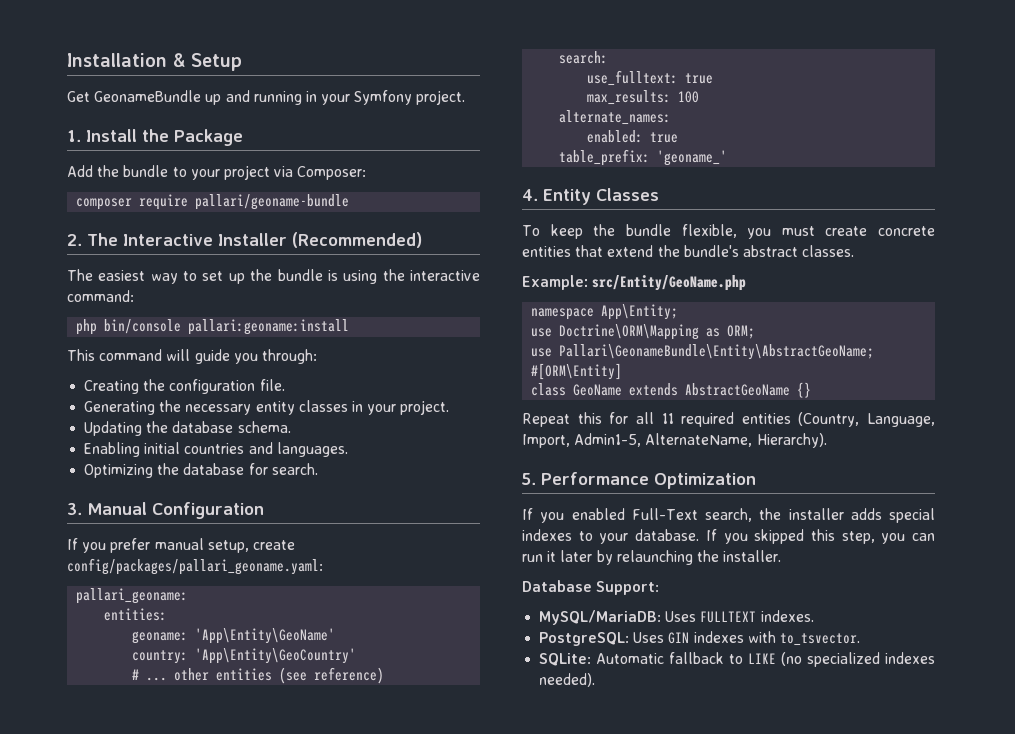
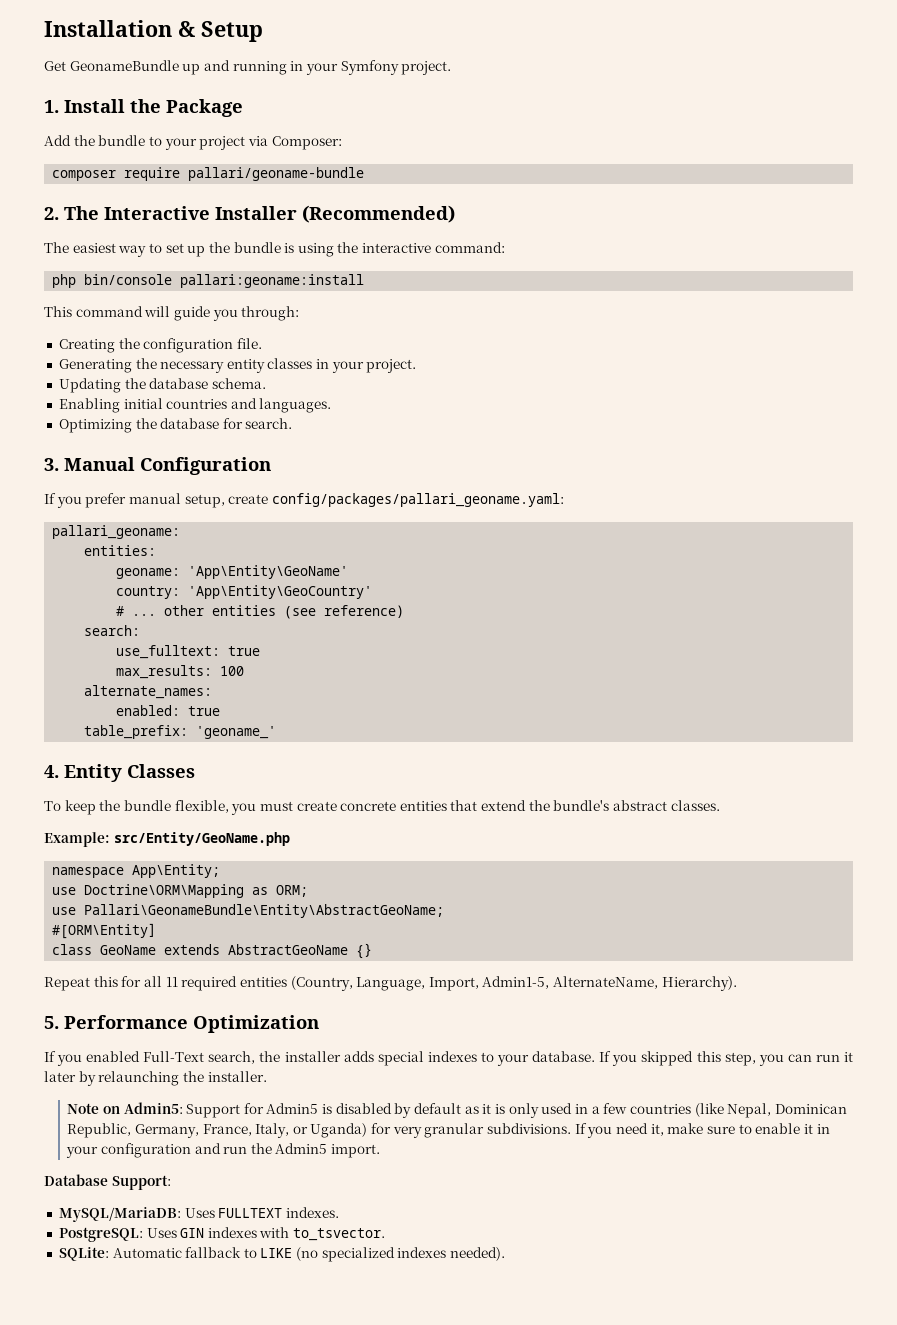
(782, 556) none -> [67,1102,847,1118] [67,1123,830,1138] [66,1143,381,1158] // Note on Admin5: Support for Admin5 is disabled by default as it is only used in a few countries (like Nepal, Dominican Republic, Germany, France, Italy, or Uganda) for very granular subdivisions. If you need it, make sure to enable it in your configuration and run the Admin5 import.

